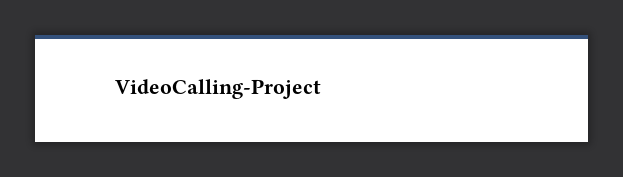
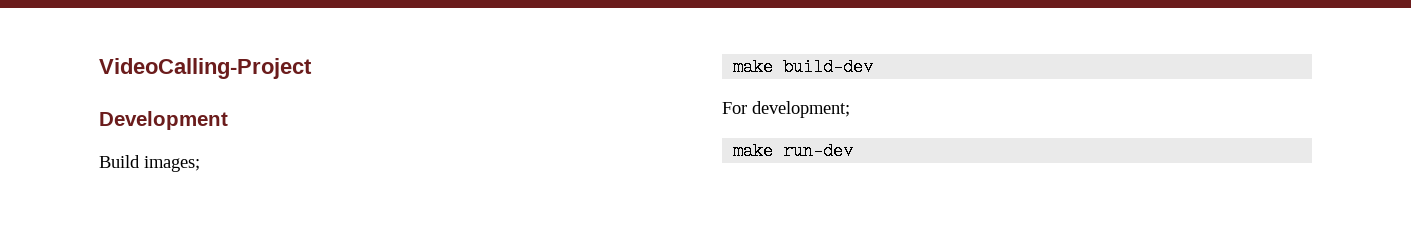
(321, 89) none -> [99,111,228,130] [99,155,200,172] [733,58,874,76] [722,101,850,118] [733,142,854,160] // Development // Build images; // make build-dev // For development; // make run-dev

